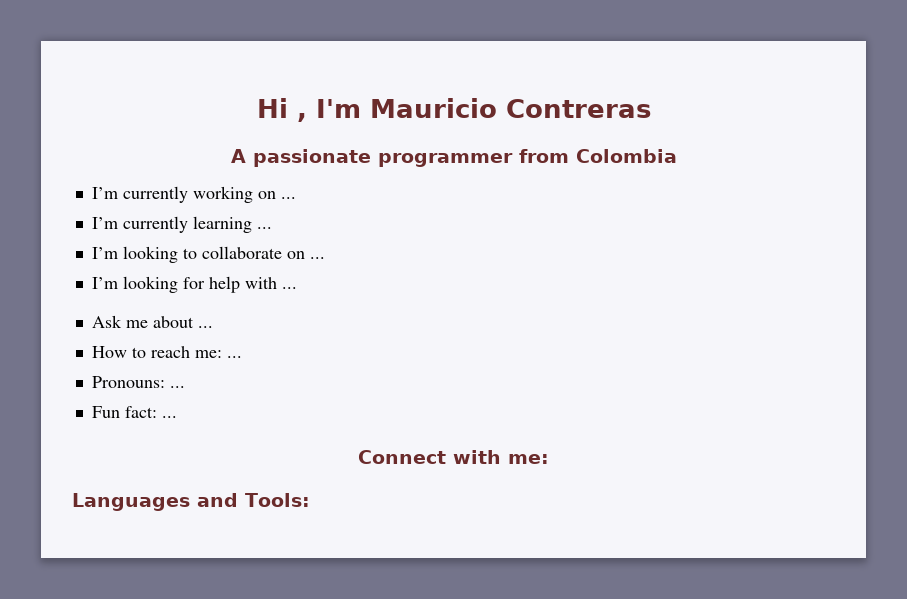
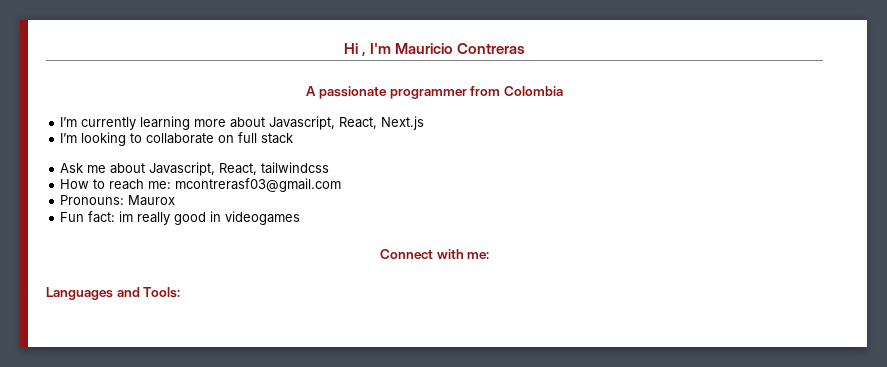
[192,186,296,203] [91,216,272,233] working on ... // I’m currently learning ... -> [140,116,425,130] learning more about Javascript, React, Next.js
[309,257,325,259] [91,276,297,293] ... // I’m looking for help with ... -> [238,132,294,144] full stack
[197,326,213,328] ... -> [149,162,330,176] Javascript, React, tailwindcss
[226,356,242,358] ... -> [175,178,342,192] mcontrerasf03@gmail.com
[169,386,185,388] ... -> [128,195,176,206] Maurox
[161,416,177,418] ... -> [119,211,301,225] im really good in videogames

